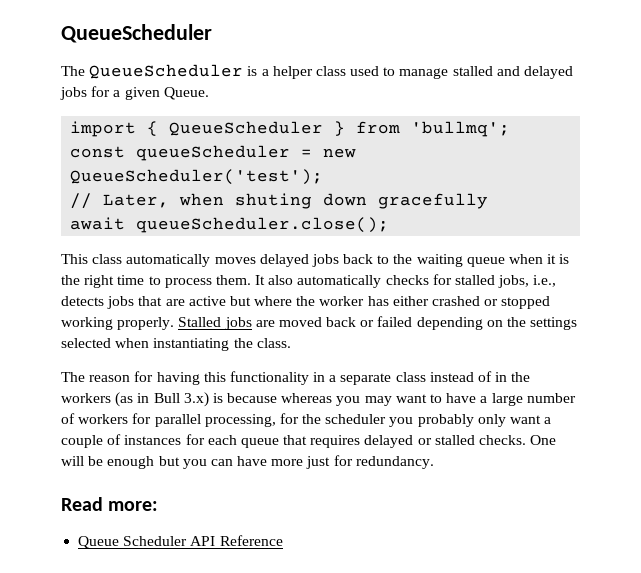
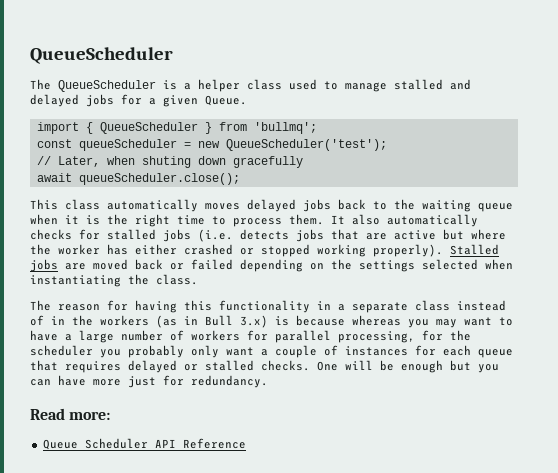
[498,275,557,288] jobs, i.e., -> [163,229,233,242] jobs (i.e.
[117,317,175,330] properly. -> [373,244,443,257] properly).

